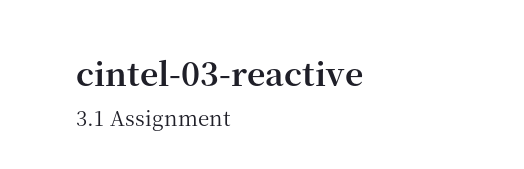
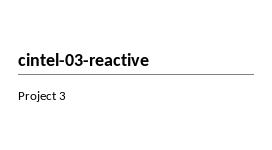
[76,110,231,131] 3.1 Assignment -> [18,91,67,102] Project 3

